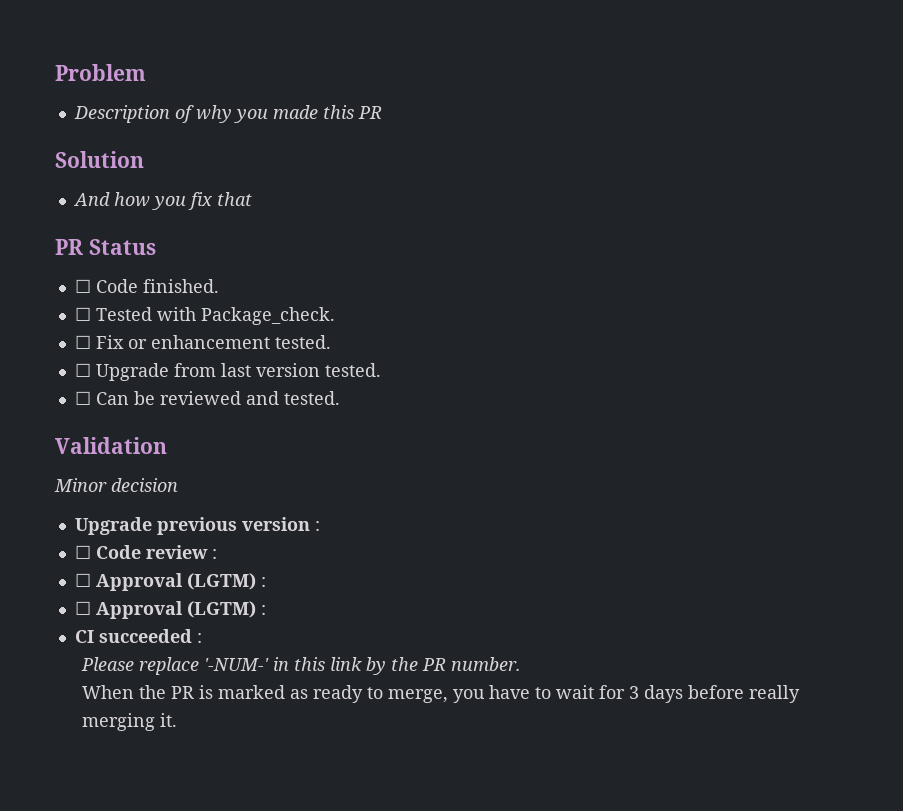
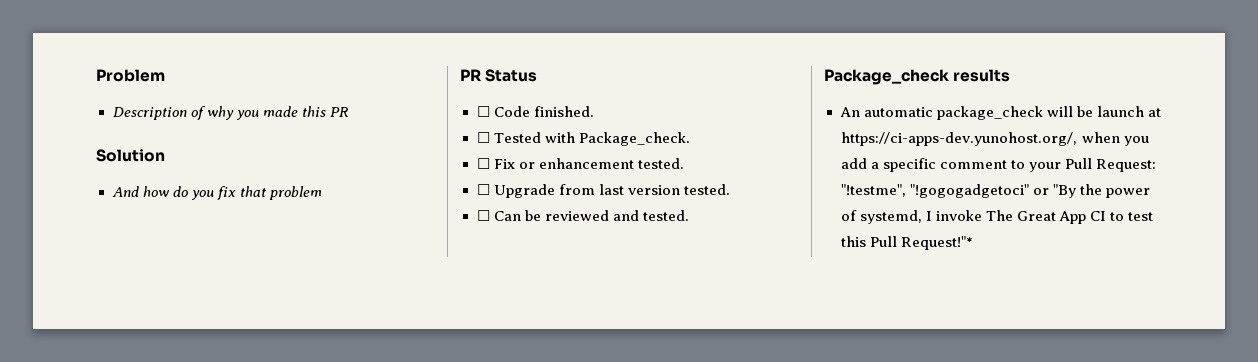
(150, 199) none -> [172,186,188,197] do
(252, 199) none -> [268,186,322,200] problem
[55,437,167,454] [54,478,178,492] [74,517,320,535] [74,545,217,559] [74,573,266,591] [74,601,266,619] [74,629,202,643] [80,657,521,675] [81,685,800,703] [81,713,177,731] Validation // Minor decision // Upgrade previous version : // ☐ Code review : // ☐ Approval (LGTM) : // ☐ Approval (LGTM) : // CI succeeded : // Please replace '-NUM-' in this link by the PR number. // When the PR is marked as ready to merge, you have to wait for 3 days before really merging it. -> [824,69,1011,85] [839,106,1161,120] [840,132,1149,146] [840,158,1156,172] [840,184,1150,198] [840,210,1153,224] [840,236,973,250] Package_check results // An automatic package_check will be launch at https://ci-apps-dev.yunohost.org/, when you add a specific comment to your Pull Request: "!testme", "!gogogadgetoci" or "By the power of systemd, I invoke The Great App CI to test this Pull Request!"*

